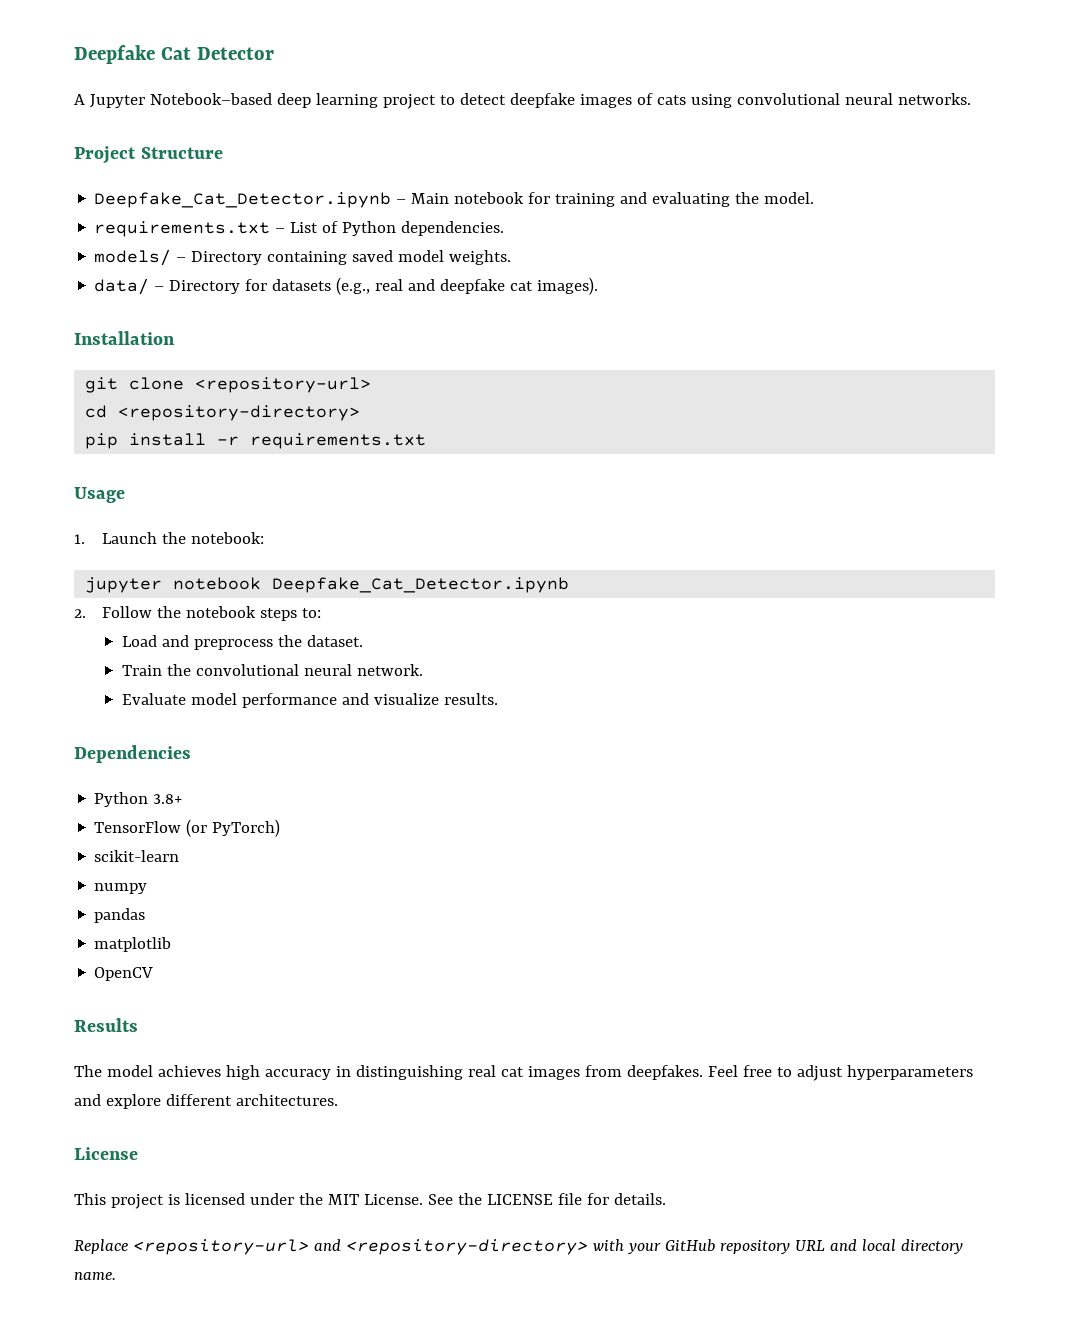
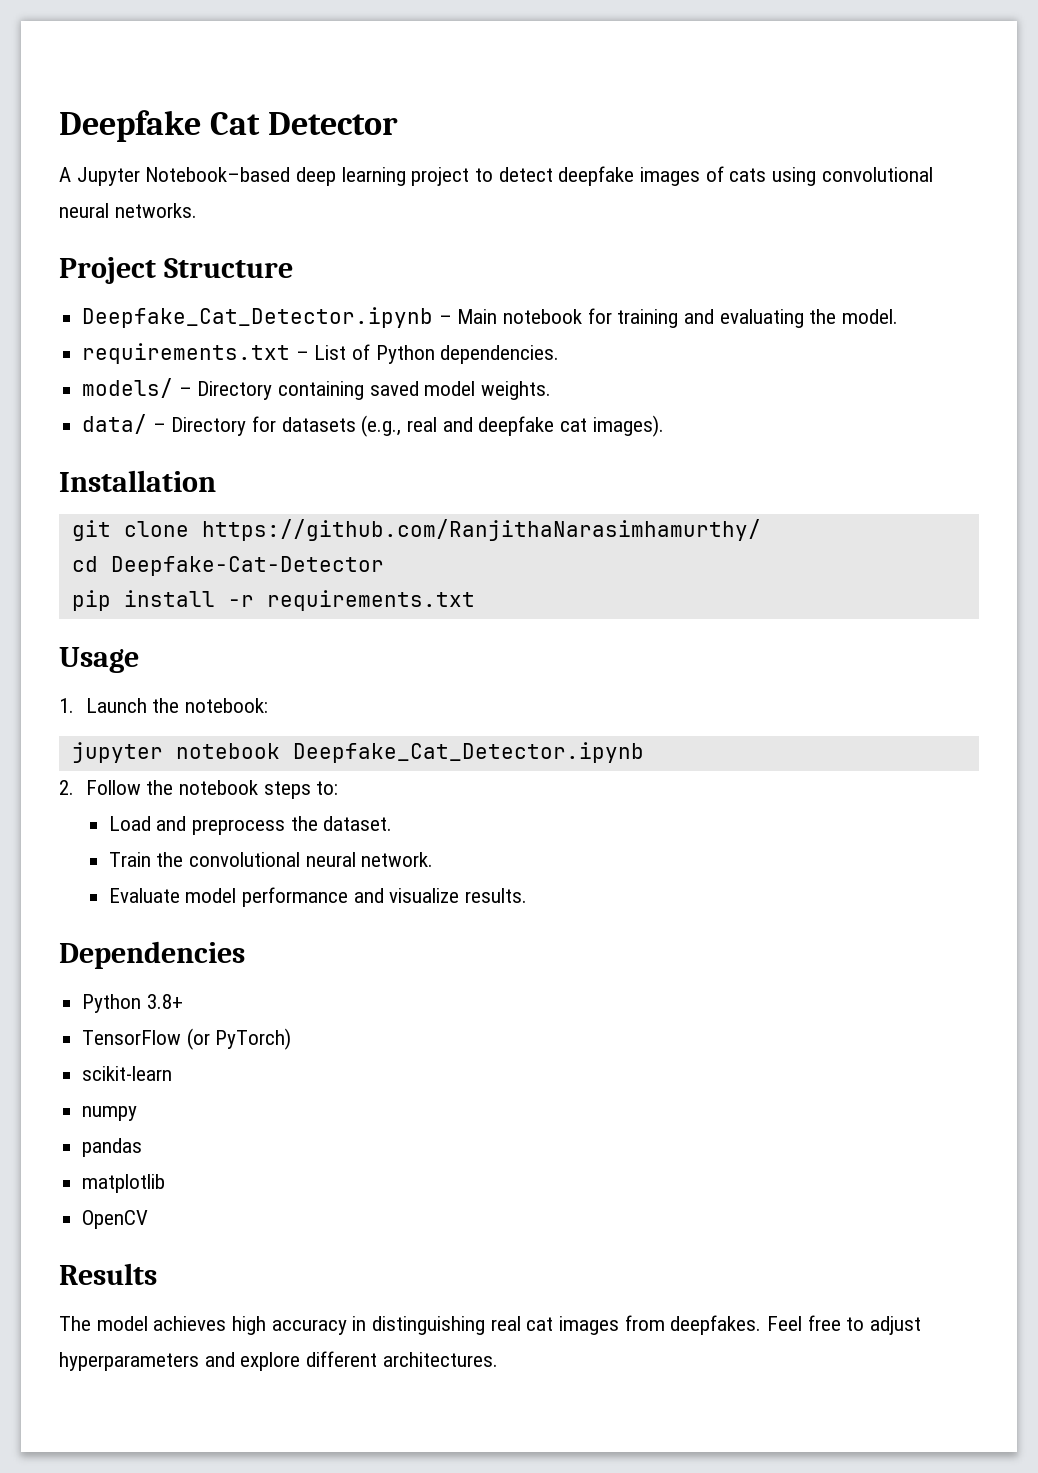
[195,377,372,393] <repository-url> -> [201,519,761,541] https://github.com/RanjithaNarasimhamurthy/
[118,405,361,421] <repository-directory> -> [110,556,384,576] Deepfake-Cat-Detector
[74,1147,138,1160] [74,1193,666,1209] [74,1239,963,1255] [74,1271,116,1280] // License // This project is licensed under the MIT License. See the LICENSE file for details. // Replace <repository-url> and <repository-directory> with your GitHub repository URL and local directory name. -> (498, 1359) none

